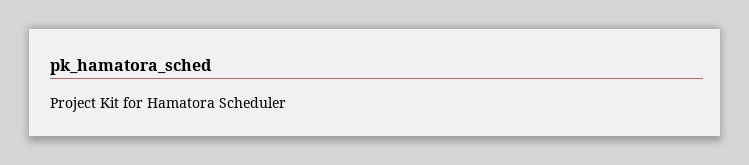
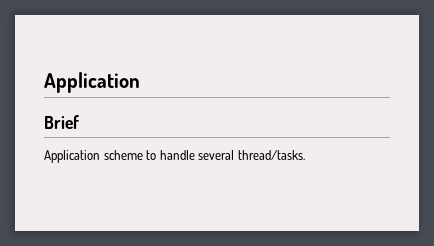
[50,59,212,75] [50,97,286,112] pk_hamatora_sched // Project Kit for Hamatora Scheduler -> [44,72,140,93] [44,115,79,129] [44,150,305,163] Application // Brief // Application scheme to handle several thread/tasks.

